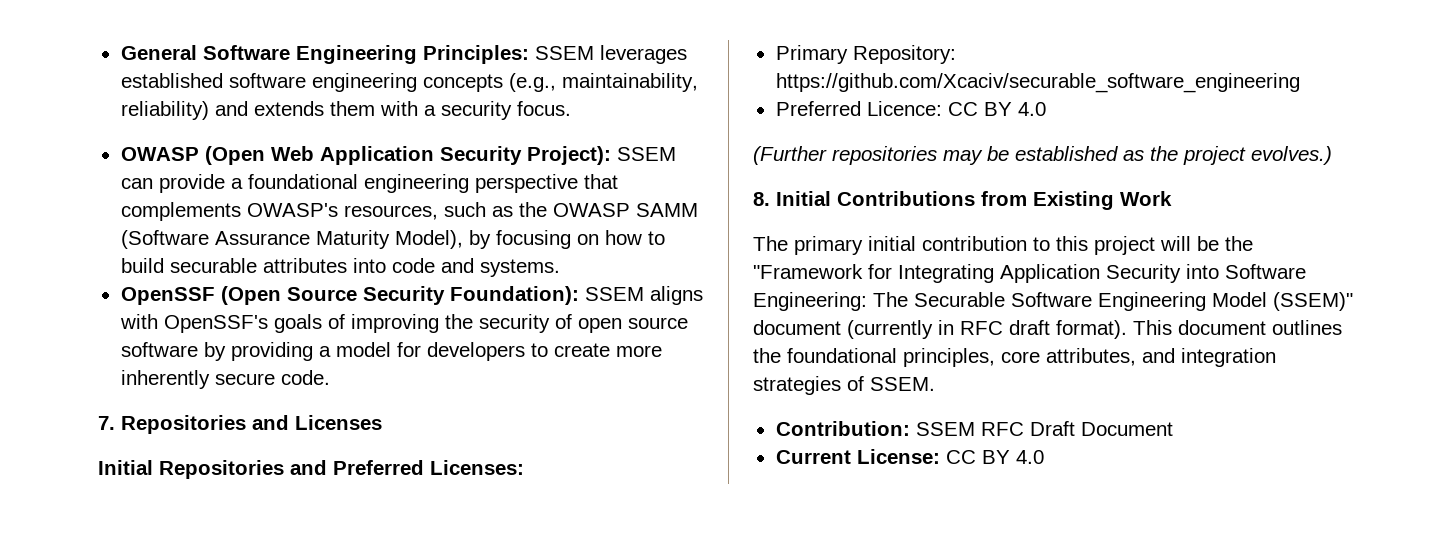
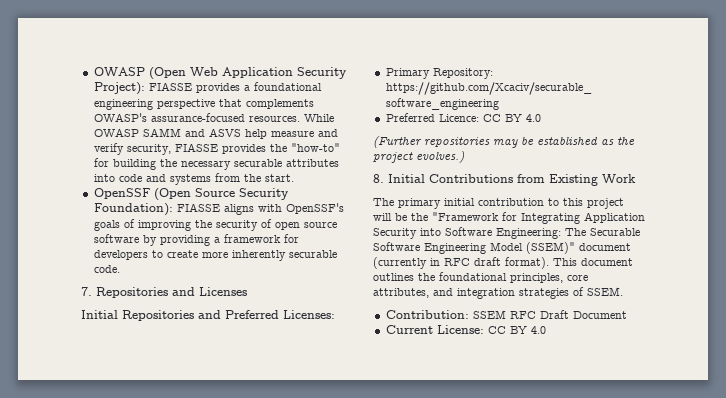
[120,45,687,64] [120,73,698,92] [120,101,571,120] General Software Engineering Principles: SSEM leverages established software engineering concepts (e.g., maintainability, reliability) and extends them with a security focus. // -> (93, 72) none
[616,147,676,161] [120,174,225,193] SSEM can provide -> [148,82,240,93] FIASSE provides
[343,202,698,220] [120,230,665,249] [120,258,164,273] resources, such as the OWASP SAMM (Software Assurance Maturity Model), by focusing on how to build -> [150,113,334,122] [93,128,338,139] [93,143,340,155] [93,158,231,170] assurance-focused resources. While OWASP SAMM and ASVS help measure and verify security, FIASSE provides the "how-to" for building the necessary
[479,259,560,277] systems. -> [169,173,294,185] systems from the start.
[584,287,644,301] SSEM -> [176,203,220,212] FIASSE
[335,342,391,357] model -> [223,234,281,243] framework
[214,373,275,385] secure -> [288,250,337,258] securable

